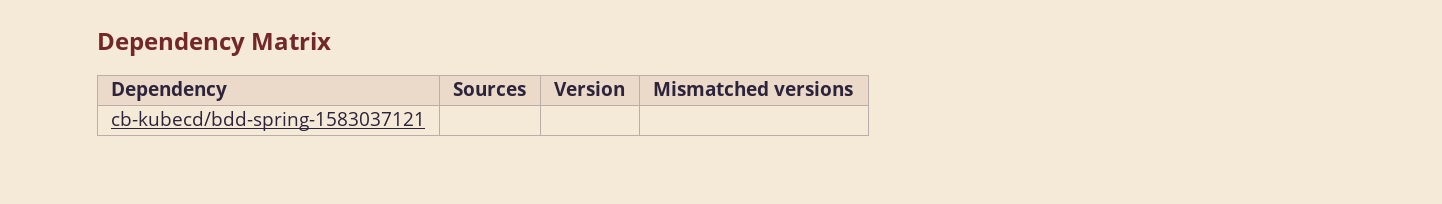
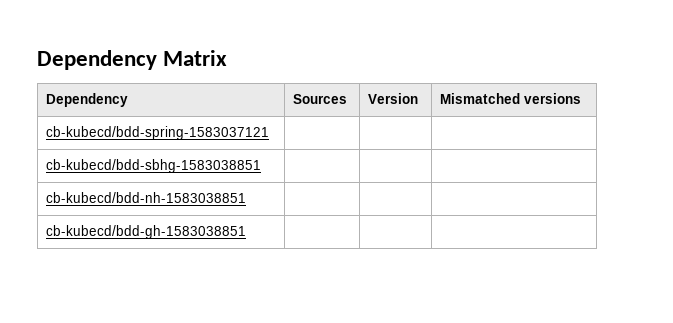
(425, 121) none -> [46,159,262,173] [46,192,247,203] [46,225,247,239] // cb-kubecd/bdd-sbhg-1583038851 | | | // cb-kubecd/bdd-nh-1583038851 | | | // cb-kubecd/bdd-gh-1583038851 | | |

